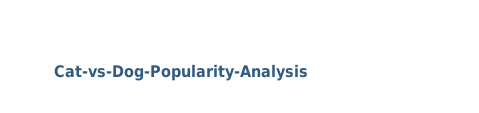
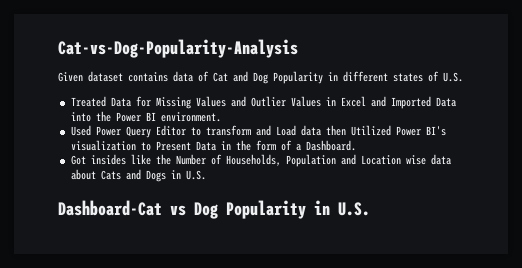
(308, 72) none -> [58,71,463,84] [70,96,456,109] [70,111,221,122] [70,125,446,138] [70,140,356,151] [70,154,451,167] [70,169,206,182] [58,200,370,219] // Given dataset contains data of Cat and Dog Popularity in different states of U.S. // Treated Data for Missing Values and Outlier Values in Excel and Imported Data into the Power BI environment. // Used Power Query Editor to transform and Load data then Utilized Power BI's visualization to Present Data in the form of a Dashboard. // Got insides like the Number of Households, Population and Location wise data about Cats and Dogs in U.S. // Dashboard-Cat vs Dog Popularity in U.S.

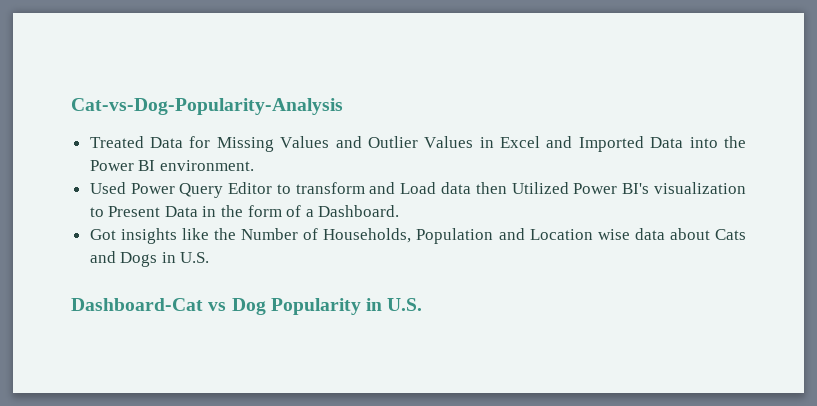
[58,71,463,84] // Given dataset contains data of Cat and Dog Popularity in different states of U.S. -> (343, 106) none
[90,154,126,165] insides -> [120,228,177,244] insights

